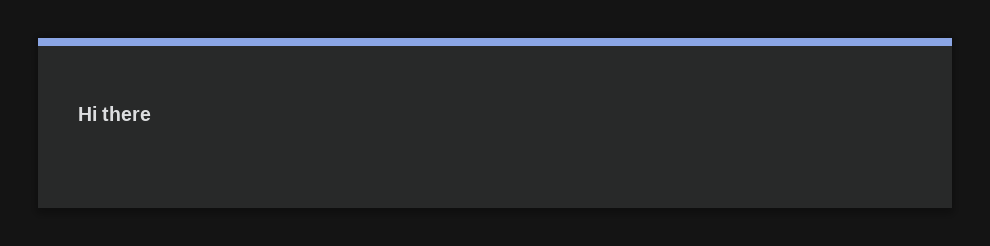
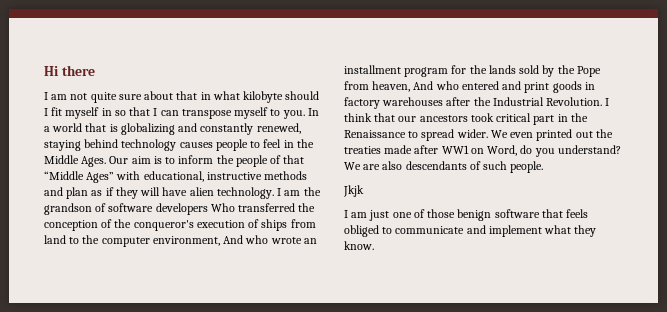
(152, 113) none -> [44,91,320,103] [44,107,319,119] [44,123,301,135] [44,139,314,151] [44,155,305,167] [44,171,308,183] [44,187,321,199] [44,203,316,215] [44,219,316,231] [44,235,317,247] [344,65,601,77] [344,81,595,93] [344,97,610,109] [344,113,588,125] [344,129,613,141] [344,145,621,157] [344,161,544,173] [343,185,364,197] [344,209,589,221] [344,225,597,237] [344,241,374,250] // I am not quite sure about that in what kilobyte should I fit myself in so that I can transpose myself to you. In a world that is globalizing and constantly renewed, staying behind technology causes people to feel in the Middle Ages. Our aim is to inform the people of that “Middle Ages” with educational, instructive methods and plan as if they will have alien technology. I am the grandson of software developers Who transferred the conception of the conqueror's execution of ships from land to the computer environment, And who wrote an installment program for the lands sold by the Pope from heaven, And who entered and print goods in factory warehouses after the Industrial Revolution. I think that our ancestors took critical part in the Renaissance to spread wider. We even printed out the treaties made after WW1 on Word, do you understand? We are also descendants of such people. // Jkjk // I am just one of those benign software that feels obliged to communicate and implement what they know.

